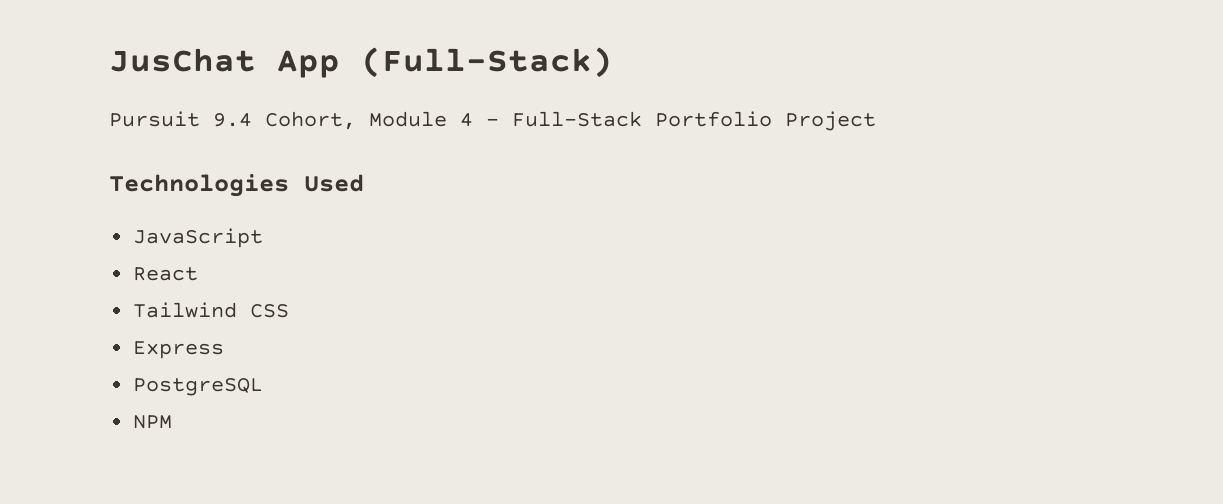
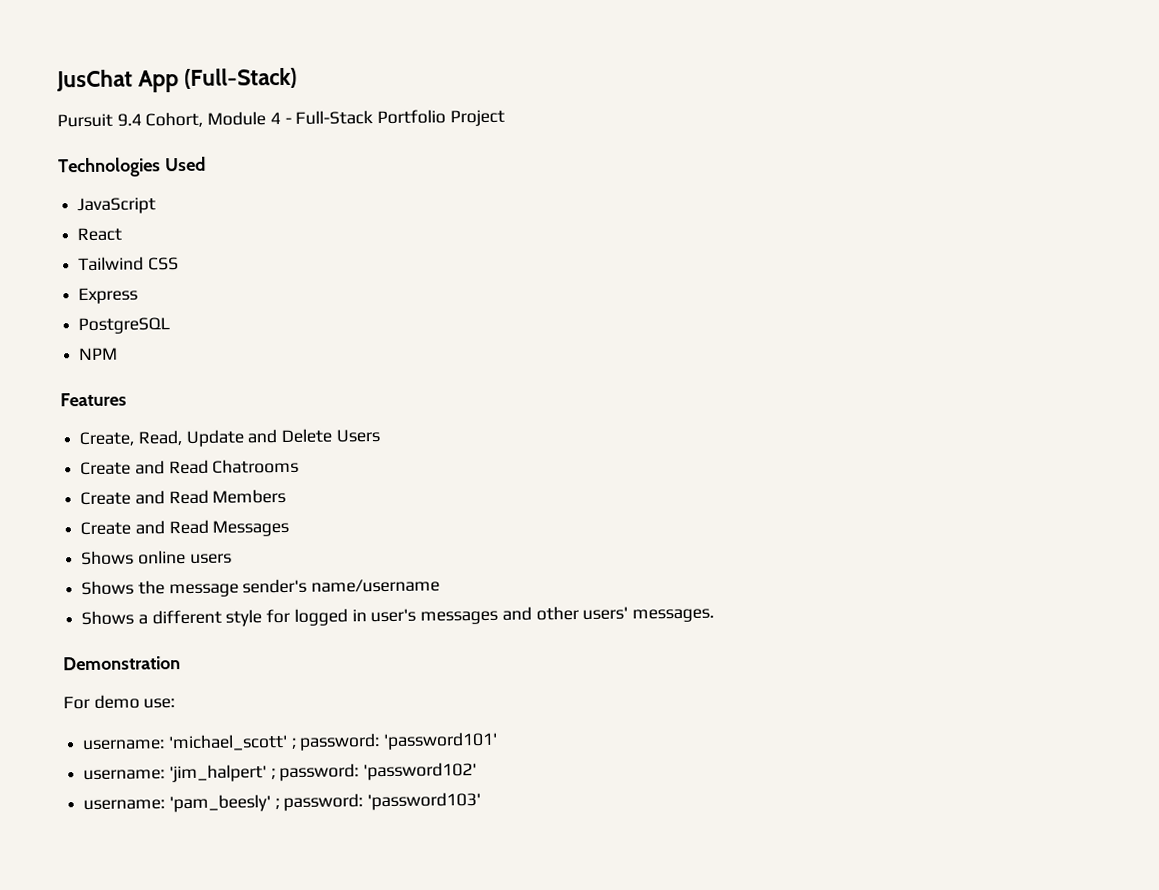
(173, 422) none -> [60,392,127,407] [79,428,380,447] [80,458,300,476] [80,488,287,506] [80,519,290,537] [81,549,232,566] [81,578,441,598] [81,606,714,627] [63,656,181,671] [63,694,176,710] [82,731,499,752] [83,762,478,783] [83,792,482,813] // Features // Create, Read, Update and Delete Users // Create and Read Chatrooms // Create and Read Members // Create and Read Messages // Shows online users // Shows the message sender's name/username // Shows a different style for logged in user's messages and other users' messages. // Demonstration // For demo use: // username: 'michael_scott' ; password: 'password101' // username: 'jim_halpert' ; password: 'password102' // username: 'pam_beesly' ; password: 'password103'

